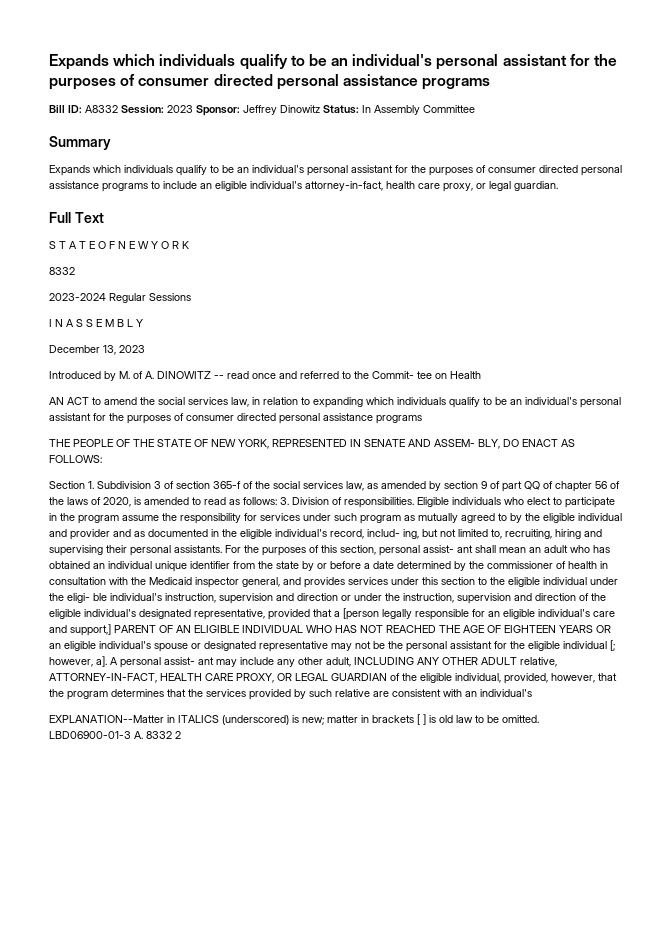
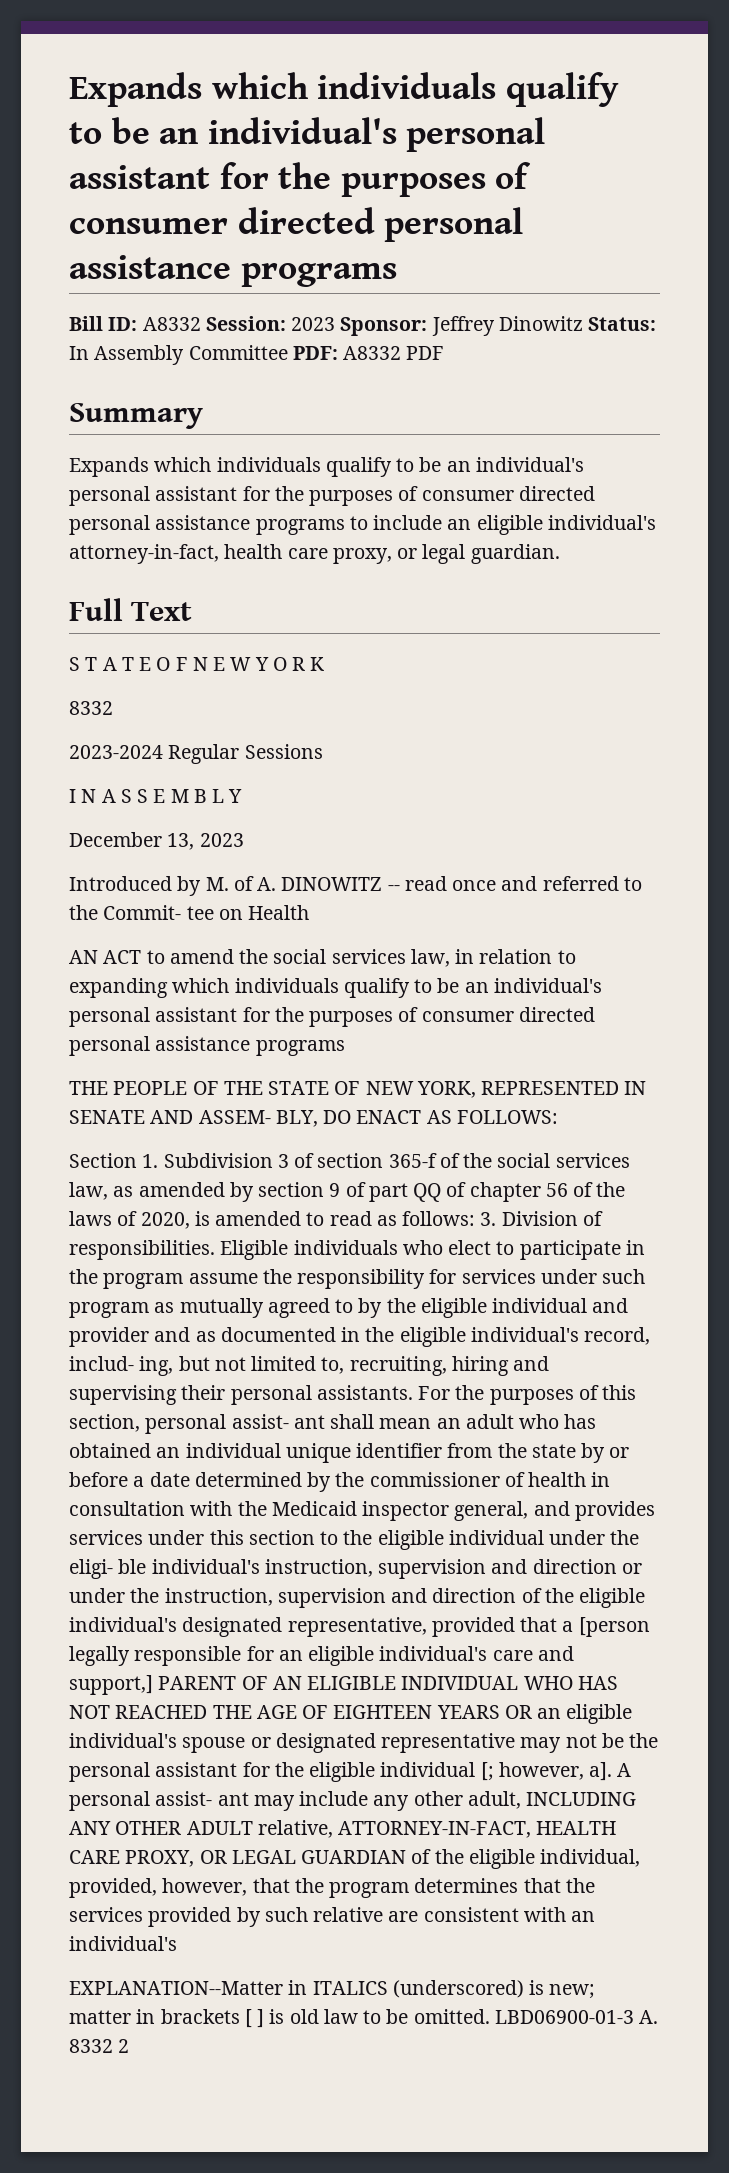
(475, 109) none -> [292,346,445,360] PDF: A8332 PDF

